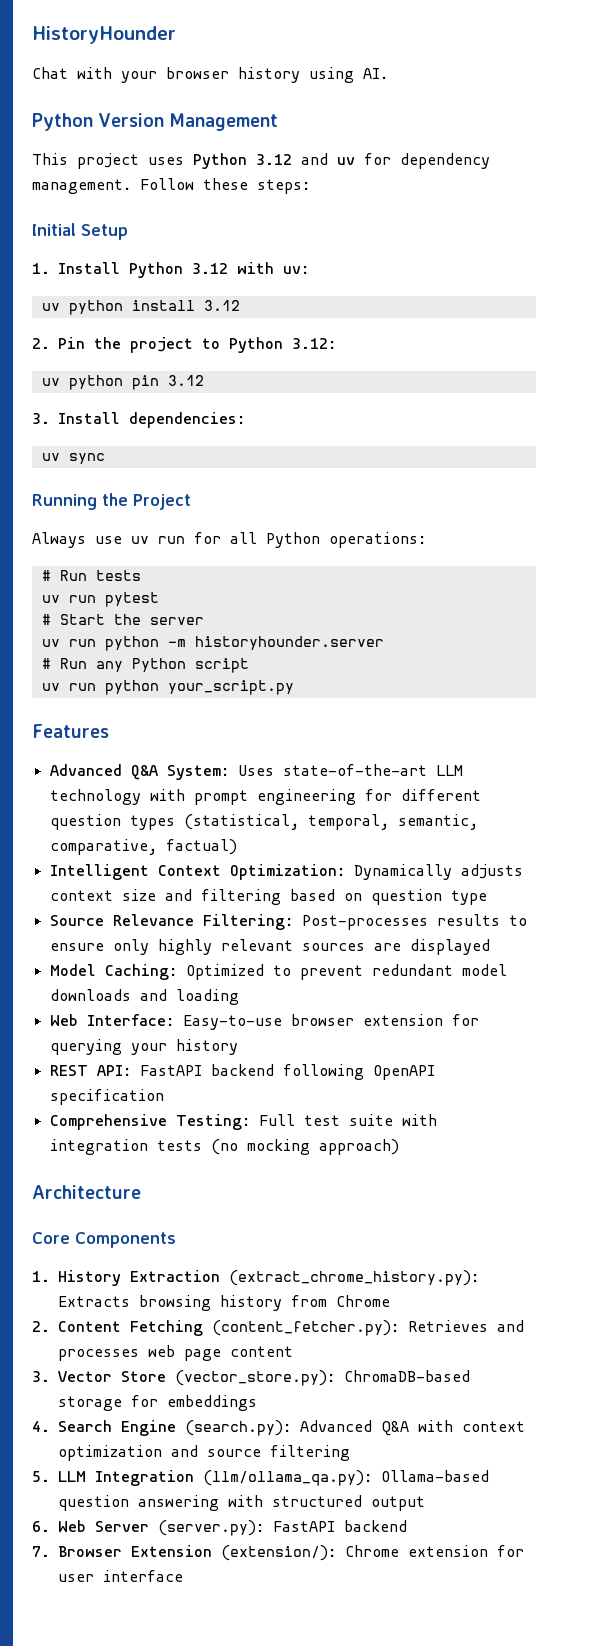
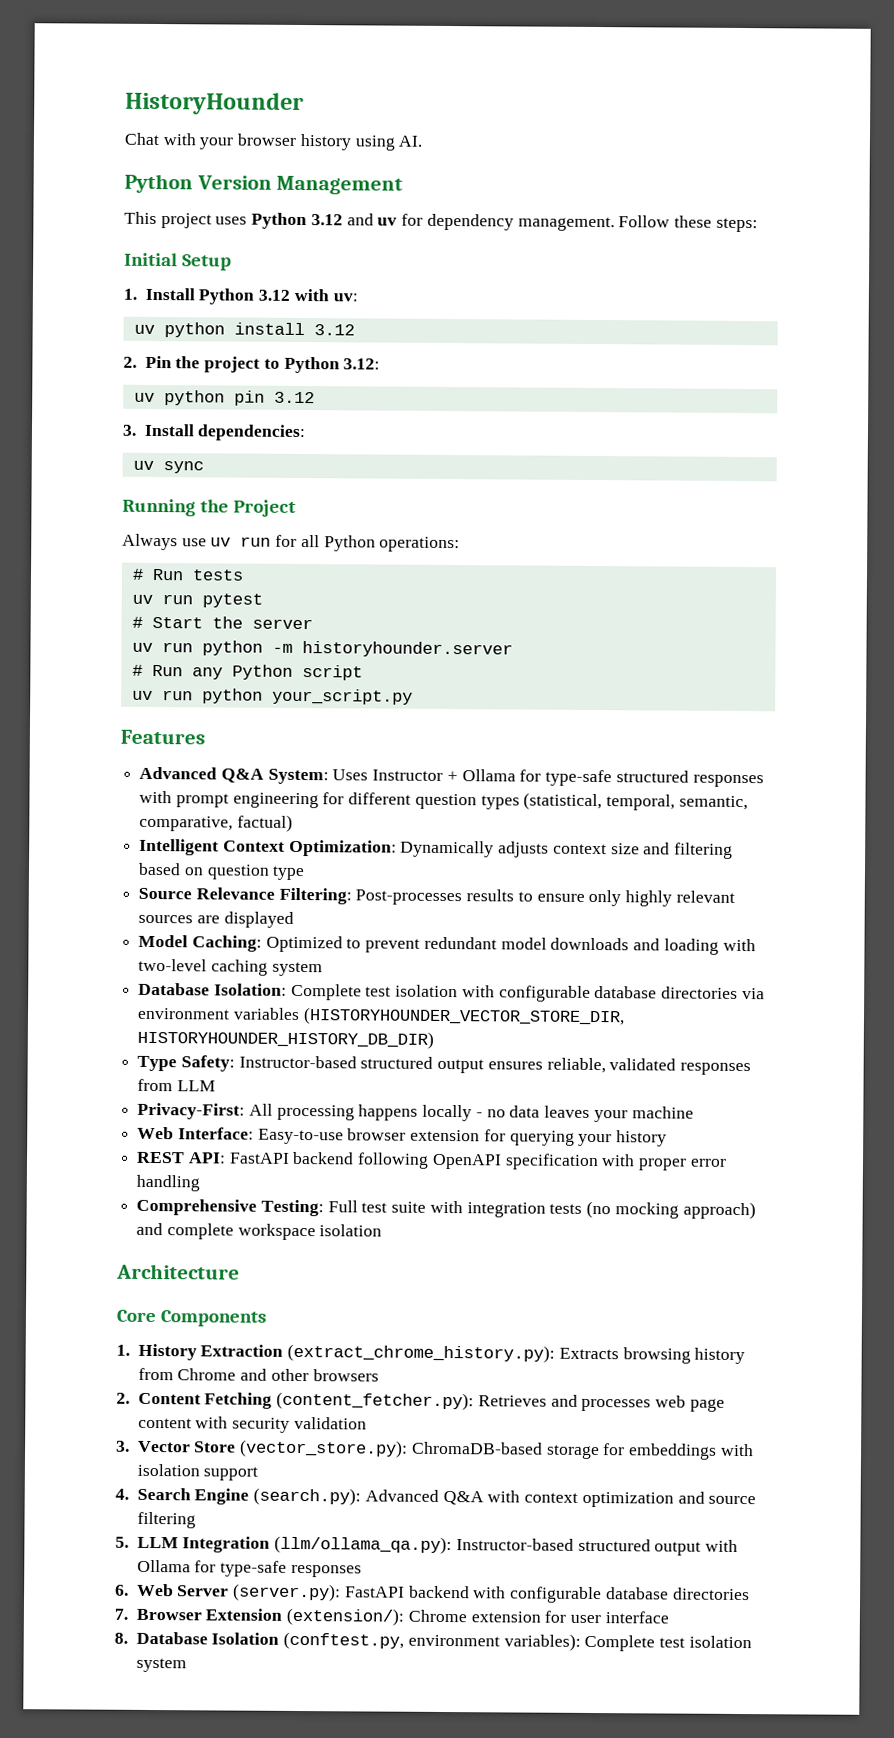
[282,764,463,776] [49,789,141,805] state-of-the-art LLM technology -> [372,769,764,788] Instructor + Ollama for type-safe structured responses
(239, 997) none -> [722,938,756,952] [138,958,323,977] [138,982,765,1002] [137,1007,625,1027] [137,1029,435,1049] [137,1055,752,1076] [137,1078,216,1092] [137,1102,694,1123] with two-level caching system // Database Isolation: Complete test isolation with configurable database directories via environment variables (HISTORYHOUNDER_VECTOR_STORE_DIR, HISTORYHOUNDER_HISTORY_DB_DIR) // Type Safety: Instructor-based structured output ensures reliable, validated responses from LLM // Privacy-First: All processing happens locally - no data leaves your machine
(164, 1097) none -> [601,1154,727,1171] [136,1174,201,1192] with proper error handling
(399, 1147) none -> [136,1222,383,1241] and complete workspace isolation
(390, 1301) none -> [240,1368,379,1382] and other browsers
(293, 1351) none -> [195,1416,367,1433] with security validation
(257, 1403) none -> [720,1443,754,1457] [136,1463,259,1481] with isolation support
[381,1470,489,1482] [58,1495,425,1511] Ollama-based question answering with structured output -> [455,1538,739,1556] [136,1559,362,1578] Instructor-based structured output with Ollama for type-safe responses
(407, 1526) none -> [473,1586,750,1604] with configurable database directories
(183, 1576) none -> [114,1631,752,1652] [135,1657,187,1673] // 8. Database Isolation (conftest.py, environment variables): Complete test isolation system

